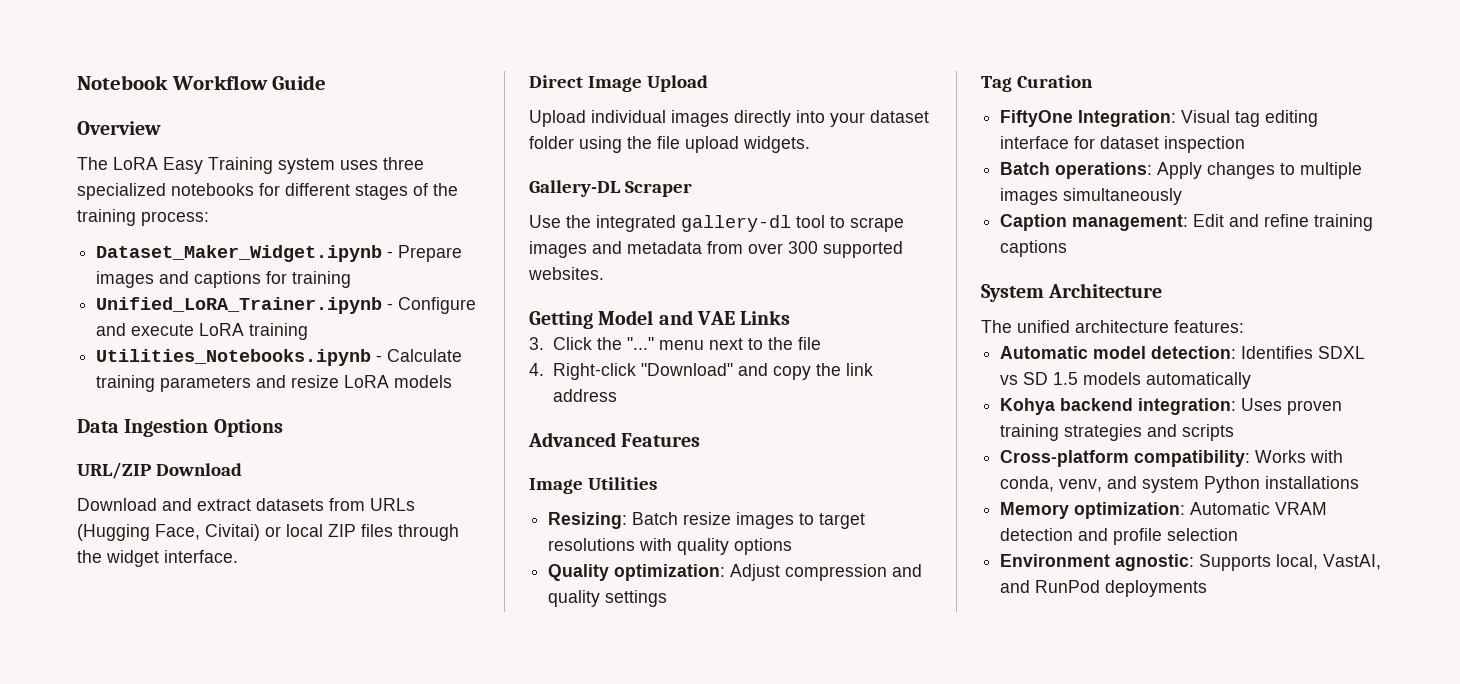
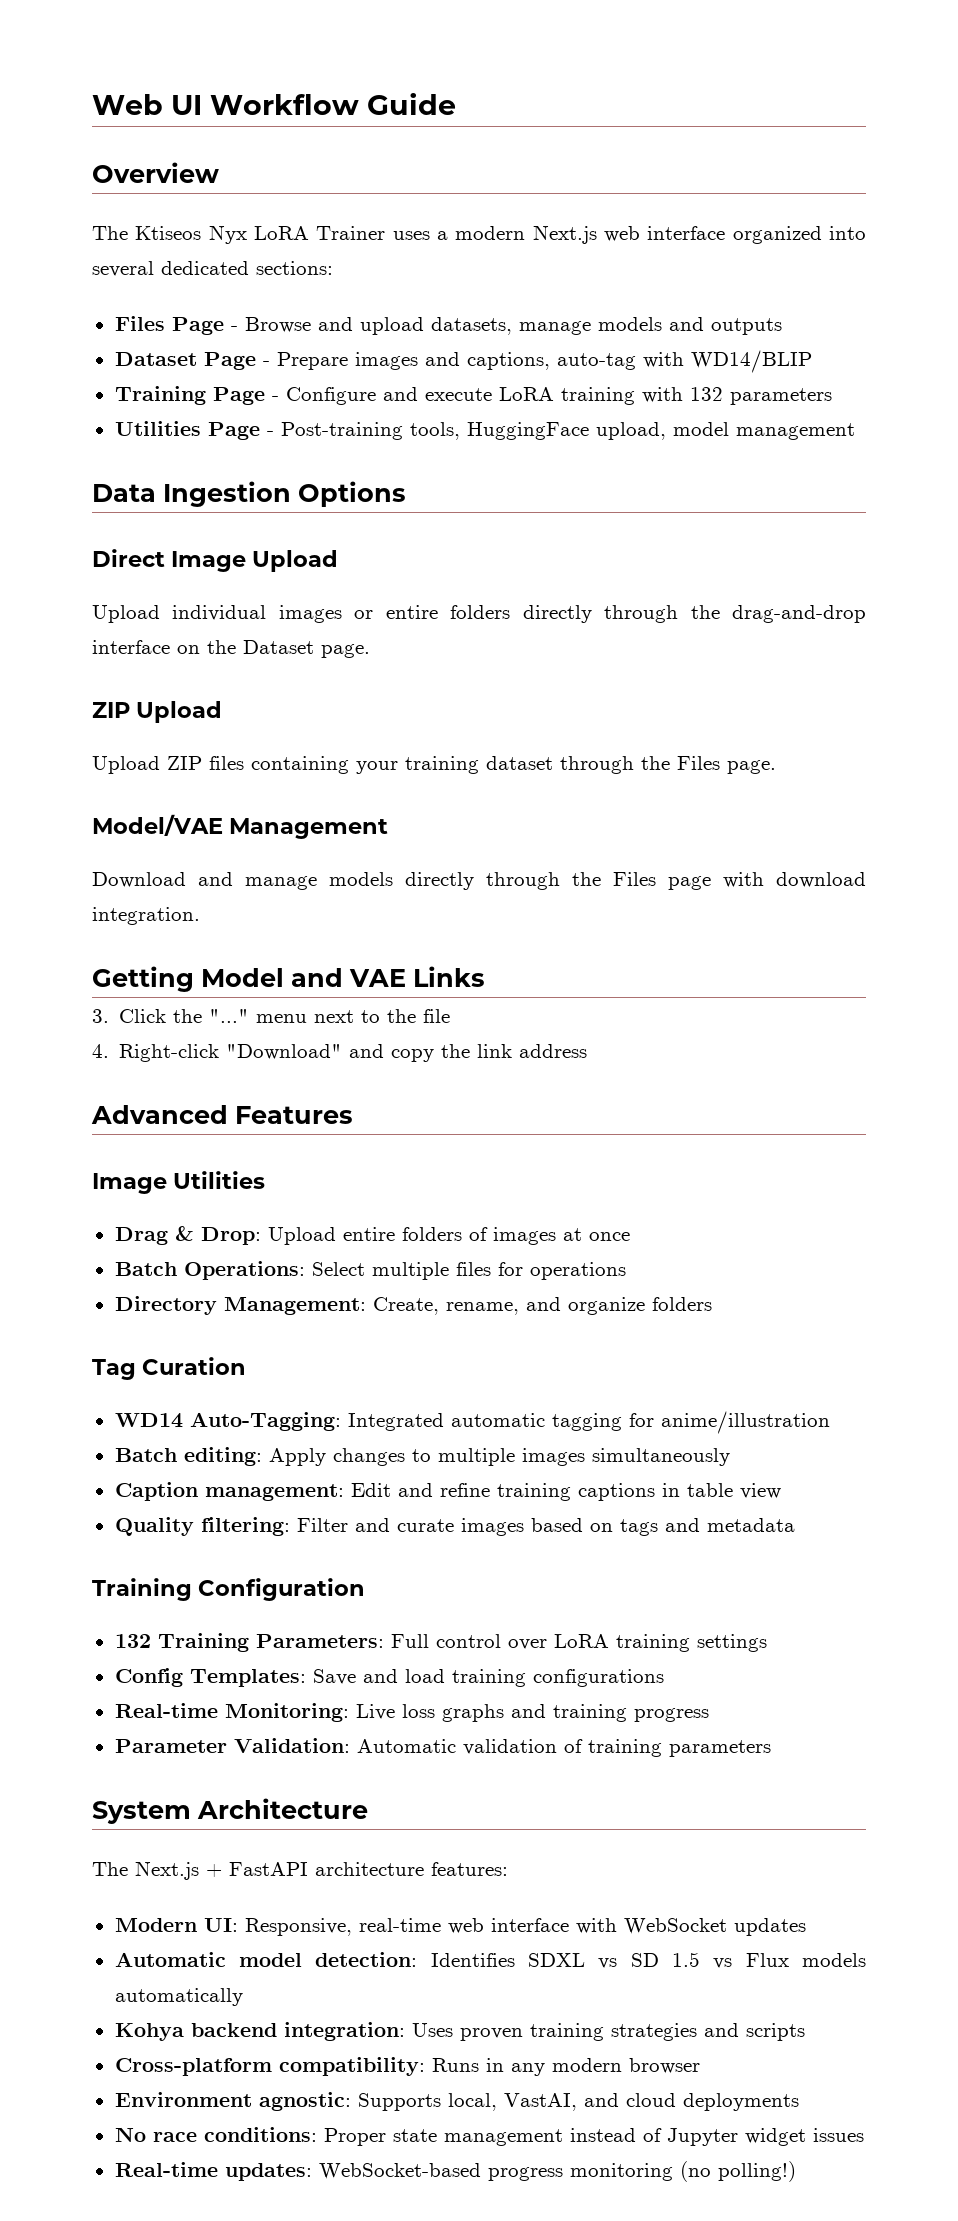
[77,75,168,90] Notebook -> [92,94,202,115] Web UI
[113,157,424,174] [77,183,458,200] [77,209,209,226] [96,245,463,262] [96,271,352,288] [96,297,383,314] LoRA Easy Training system uses three specialized notebooks for different stages of the training process: // Dataset_Maker_Widget.ipynb - Prepare images and captions for training // Unified_LoRA_Trainer.ipynb -> [135,225,867,244] [92,261,333,277] [114,316,782,335] [114,350,812,373] [114,386,265,405] Ktiseos Nyx LoRA Trainer uses a modern Next.js web interface organized into several dedicated sections: // Files Page - Browse and upload datasets, manage models and outputs // Dataset Page - Prepare images and captions, auto-tag with WD14/BLIP // Training Page
[96,349,463,366] [96,375,453,392] [77,419,283,437] [77,462,242,479] [77,498,415,511] [77,524,459,541] [77,550,238,567] // Utilities_Notebooks.ipynb - Calculate training parameters and resize LoRA models // Data Ingestion Options // URL/ZIP Download // Download and extract datasets from URLs (Hugging Face, Civitai) or local ZIP files through the widget interface. -> [641,387,832,405] [114,421,855,440] [92,481,406,507] with 132 parameters // Utilities Page - Post-training tools, HuggingFace upload, model management // Data Ingestion Options
[734,110,929,127] [529,136,810,153] [529,180,692,197] [529,215,904,232] [529,241,903,258] [528,267,604,280] directly into your dataset folder using the file upload widgets. // Gallery-DL Scraper // Use the integrated gallery-dl tool to scrape images and metadata from over 300 supported websites. -> [354,605,867,623] [92,640,370,658] [92,701,223,723] [92,756,776,774] [92,814,389,839] [92,872,866,890] [92,907,200,925] or entire folders directly through the drag-and-drop interface on the Dataset page. // ZIP Upload // Upload ZIP files containing your training dataset through the Files page. // Model/VAE Management // Download and manage models directly through the Files page with download integration.
[548,512,866,529] [548,538,793,555] [548,564,923,581] [548,590,668,607] [981,75,1093,92] [1000,110,1319,127] [1000,136,1246,153] [1000,162,1153,179] Resizing: Batch resize images to target resolutions with quality options // Quality optimization: Adjust compression and quality settings // Tag Curation // FiftyOne Integration: Visual tag editing interface for dataset inspection // Batch operations: -> [114,1226,630,1245] [114,1261,626,1280] [114,1296,712,1315] [92,1357,247,1380] [114,1411,830,1434] [114,1447,262,1466] Drag & Drop: Upload entire folders of images at once // Batch Operations: Select multiple files for operations // Directory Management: Create, rename, and organize folders // Tag Curation // WD14 Auto-Tagging: Integrated automatic tagging for anime/illustration // Batch editing:
(1068, 248) none -> [661,1483,781,1499] [114,1517,795,1536] [92,1578,366,1601] [114,1633,767,1652] [114,1668,664,1687] [114,1703,709,1722] [114,1738,771,1757] in table view // Quality filtering: Filter and curate images based on tags and metadata // Training Configuration // 132 Training Parameters: Full control over LoRA training settings // Config Templates: Save and load training configurations // Real-time Monitoring: Live loss graphs and training progress // Parameter Validation: Automatic validation of training parameters
[1017,320,1070,333] unified -> [135,1861,308,1880] Next.js + FastAPI
(1244, 326) none -> [114,1918,806,1936] // Modern UI: Responsive, real-time web interface with WebSocket updates
(1079, 378) none -> [713,1953,789,1969] vs Flux
[1255,450,1344,463] [1000,476,1360,493] [1000,502,1328,519] [1000,528,1239,545] Works with conda, venv, and system Python installations // Memory optimization: Automatic VRAM detection and profile selection -> [431,2058,700,2076] Runs in any modern browser
[1035,580,1101,593] RunPod -> [625,2093,676,2107] cloud
(1208, 588) none -> [114,2127,864,2146] [114,2161,796,2182] // No race conditions: Proper state management instead of Jupyter widget issues // Real-time updates: WebSocket-based progress monitoring (no polling!)

